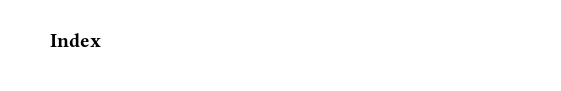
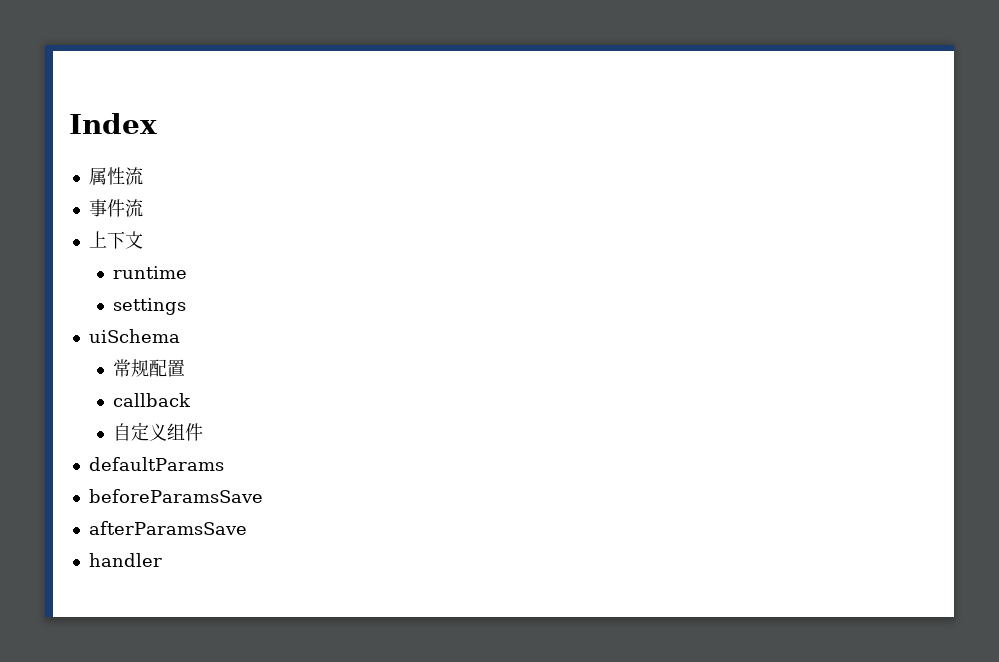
(101, 40) none -> [88,167,143,185] [88,199,143,217] [88,231,143,249] [113,266,188,279] [113,298,187,315] [88,329,180,343] [113,359,186,377] [113,393,192,407] [113,422,204,441] [88,457,224,471] [88,489,263,503] [88,521,247,535] [88,553,162,567] // 属性流 // 事件流 // 上下文 // runtime // settings // uiSchema // 常规配置 // callback // 自定义组件 // defaultParams // beforeParamsSave // afterParamsSave // handler

